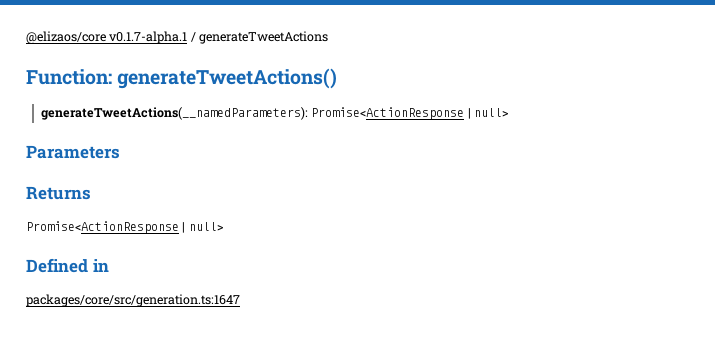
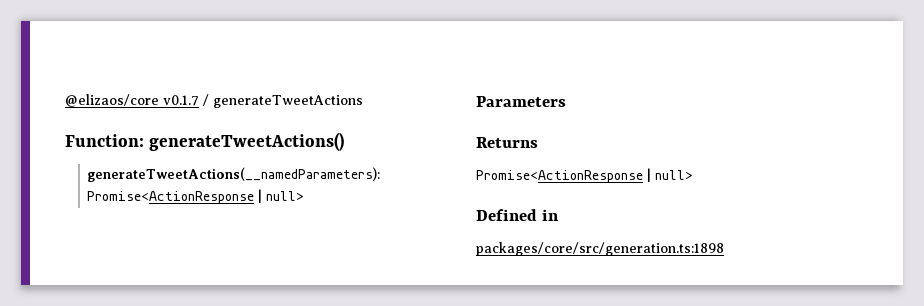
[109,31,188,44] v0.1.7-alpha.1 -> [163,95,199,106] v0.1.7
[26,294,240,307] packages/core/src/generation.ts:1647 -> [476,242,724,256] packages/core/src/generation.ts:1898

